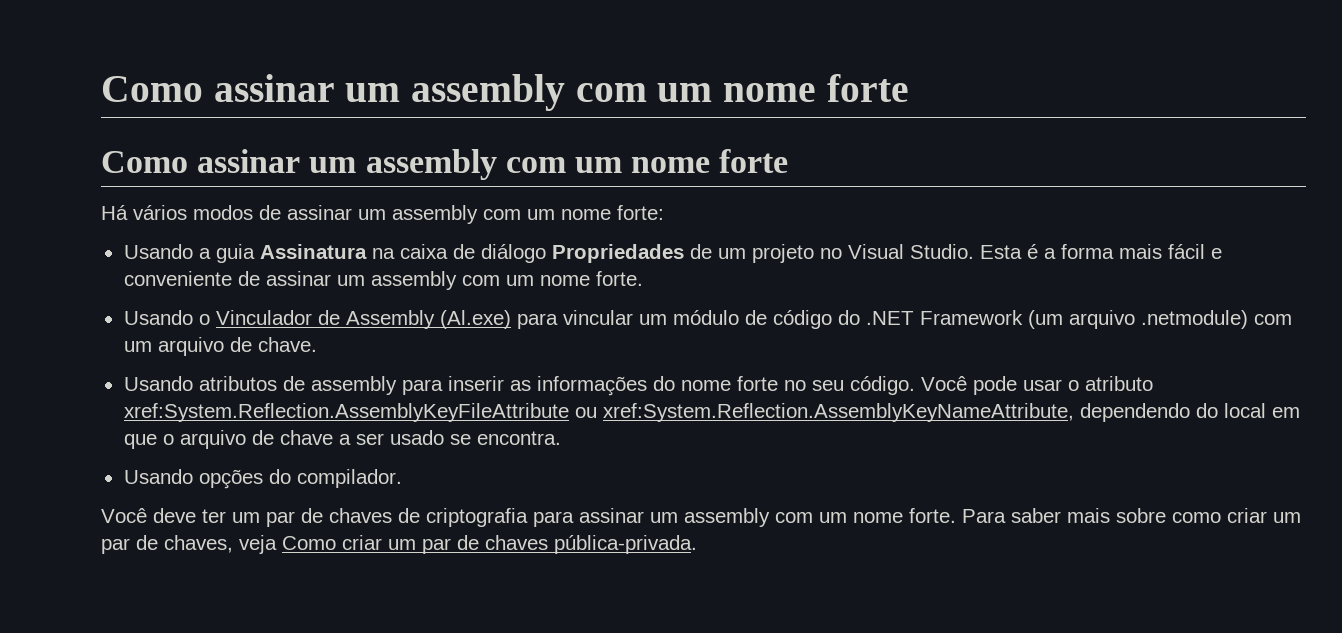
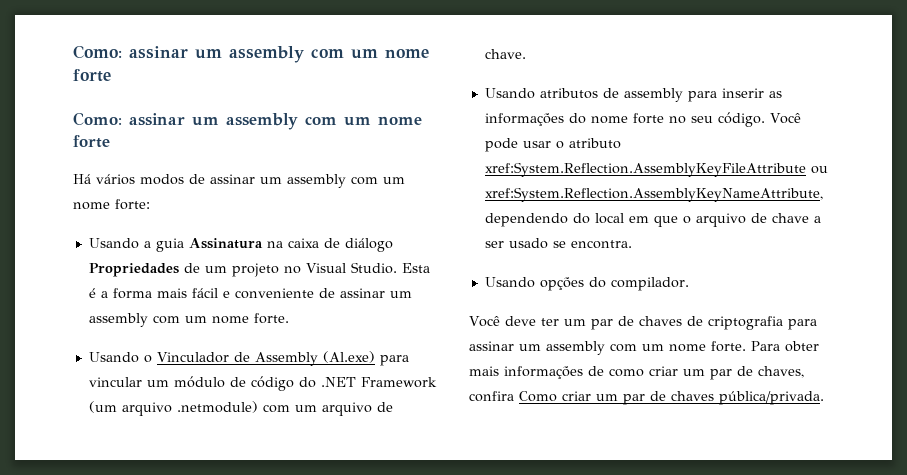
[101,74,909,111] [101,151,188,173] Como assinar um assembly com um nome forte // Como -> [73,45,429,63] [73,69,111,82] [73,112,122,126] Como: assinar um assembly com um nome forte // Como:
[1011,508,1166,523] saber mais sobre -> [785,341,819,352] [469,366,604,379] obter mais informações de
[239,535,277,554] veja -> [469,391,514,402] confira
[554,535,697,554] pública-privada. -> [719,391,824,405] pública/privada.

